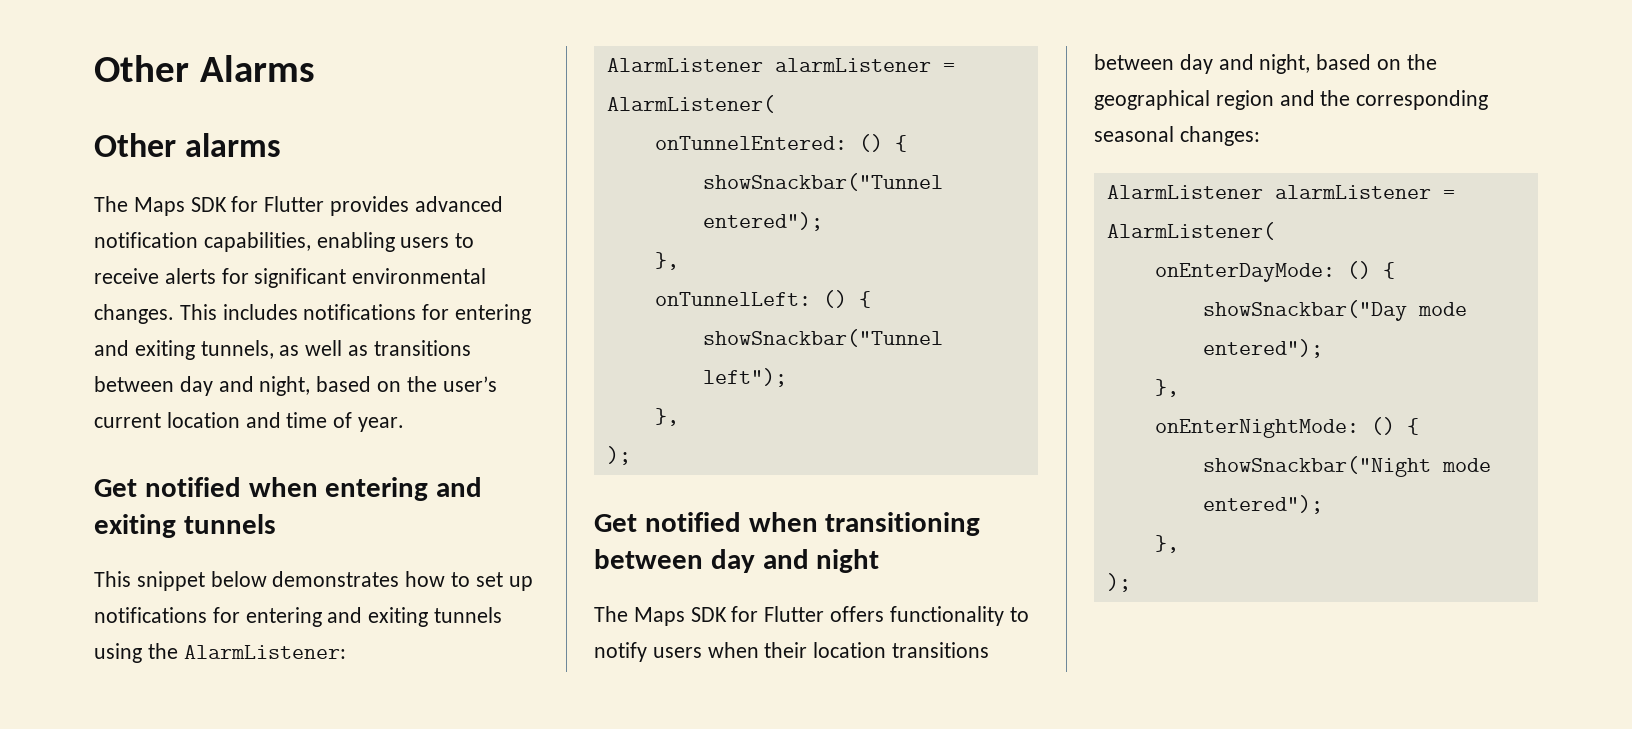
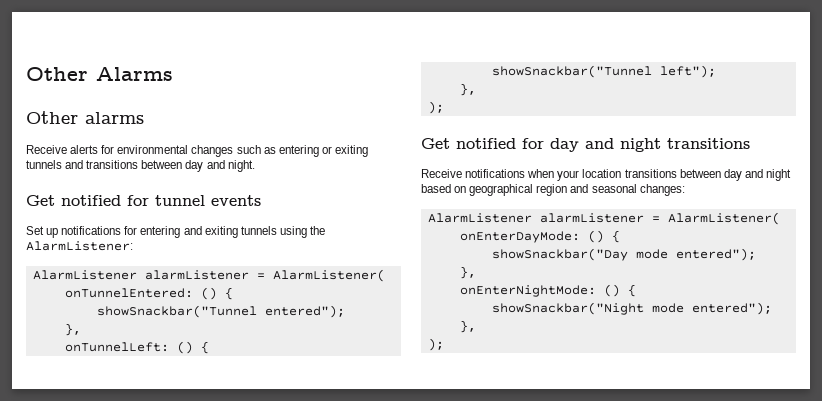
[94,196,503,216] [94,232,475,252] [94,268,487,288] [94,304,532,324] [94,340,471,360] [94,376,497,396] [94,412,405,432] [94,477,483,501] [94,514,276,538] [94,571,503,591] The Maps SDK for Flutter provides advanced notification capabilities, enabling users to receive alerts for significant environmental changes. This includes notifications for entering and exiting tunnels, as well as transitions between day and night, based on the user’s current location and time of year. // Get notified when entering and exiting tunnels // This snippet below demonstrates how to set -> [26,145,368,157] [26,160,255,172] [26,195,261,206] [26,226,44,235] Receive alerts for environmental changes such as entering or exiting tunnels and transitions between day and night. // Get notified for tunnel events // Set
[748,512,981,536] [594,549,880,573] [594,606,1029,626] [594,642,808,662] when transitioning between day and night // The Maps SDK for Flutter offers functionality to notify users when their -> [522,138,750,152] [421,169,580,181] for day and night transitions // Receive notifications when your
[1259,54,1437,74] night, based on the -> [765,169,791,181] [421,184,467,193] night based on
[1320,90,1489,110] the corresponding -> (589, 188) none

